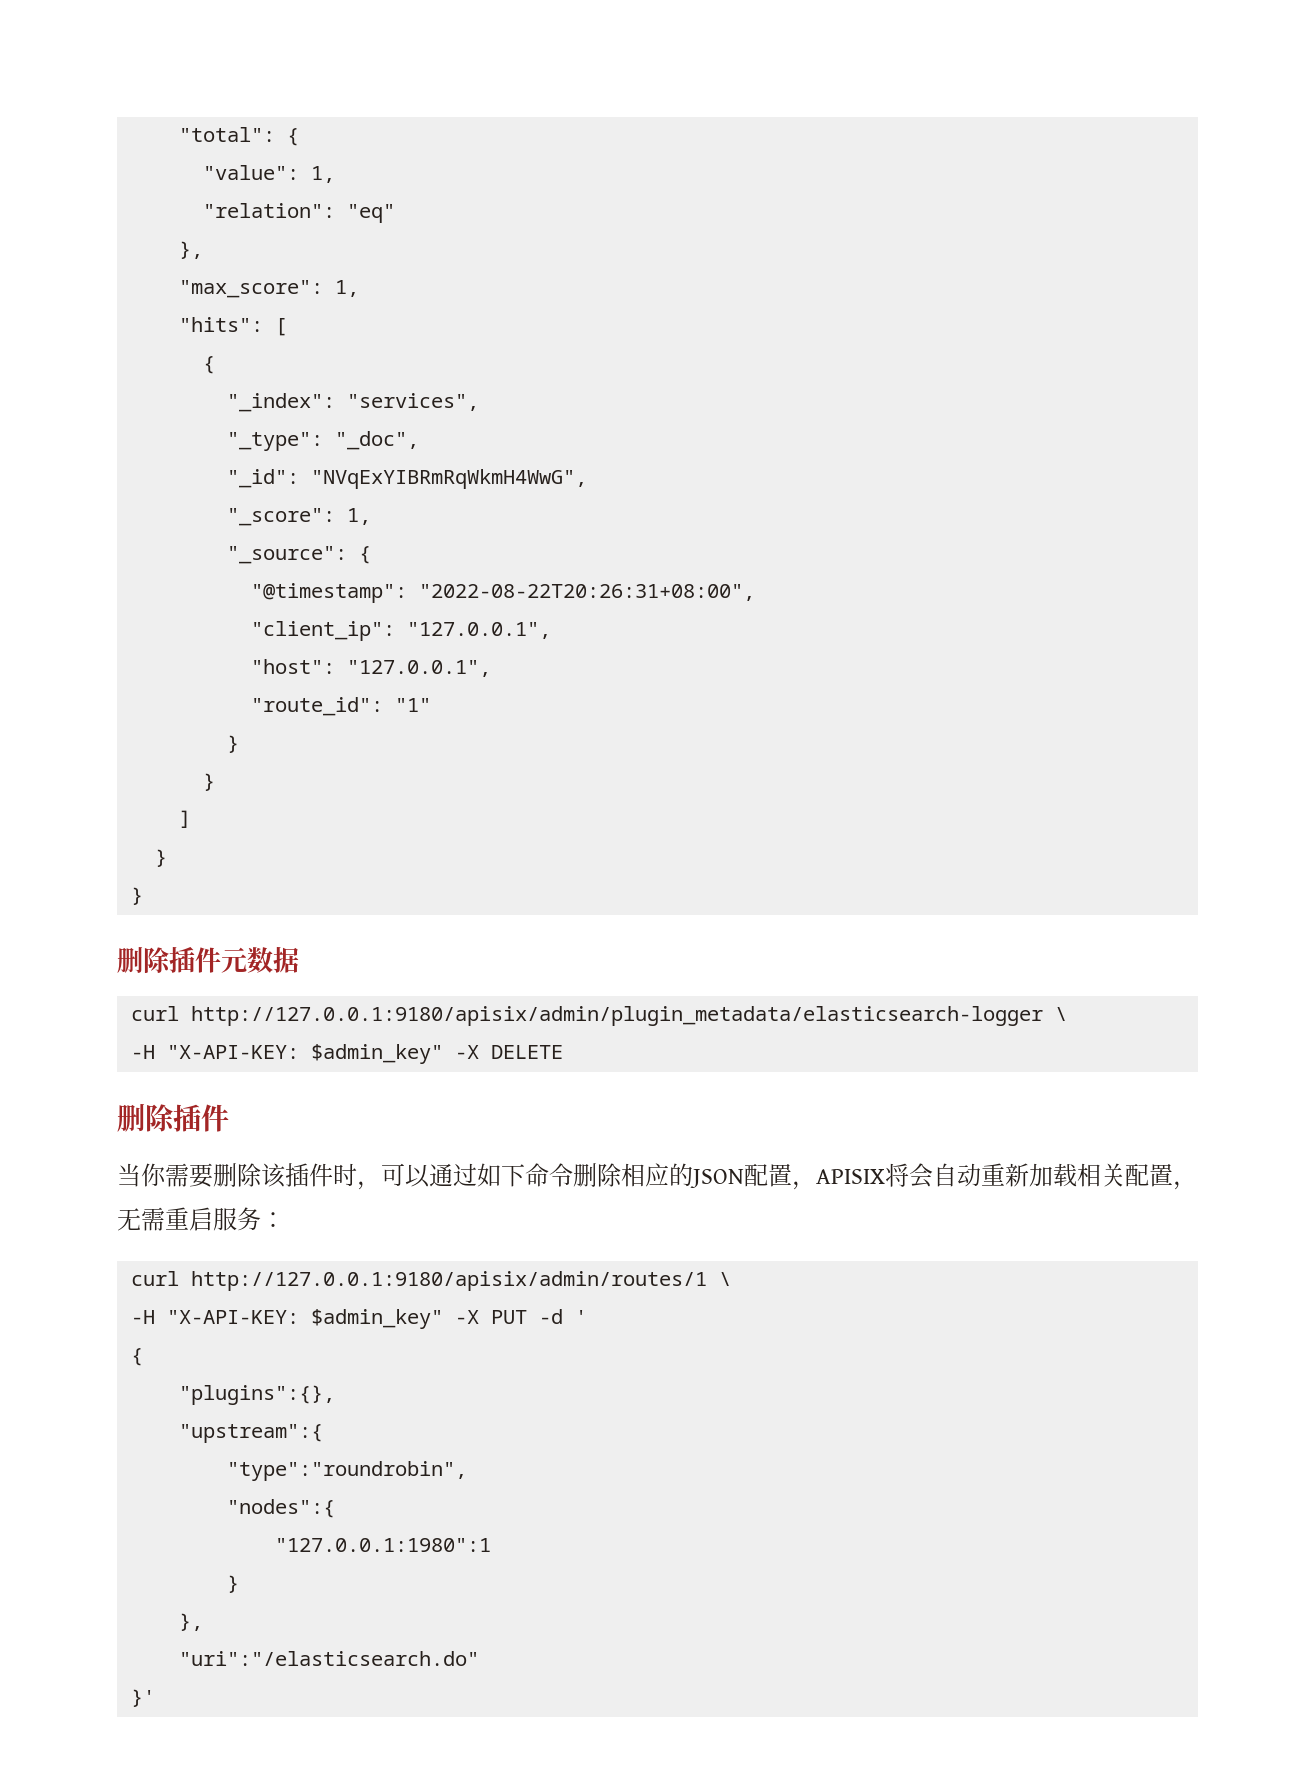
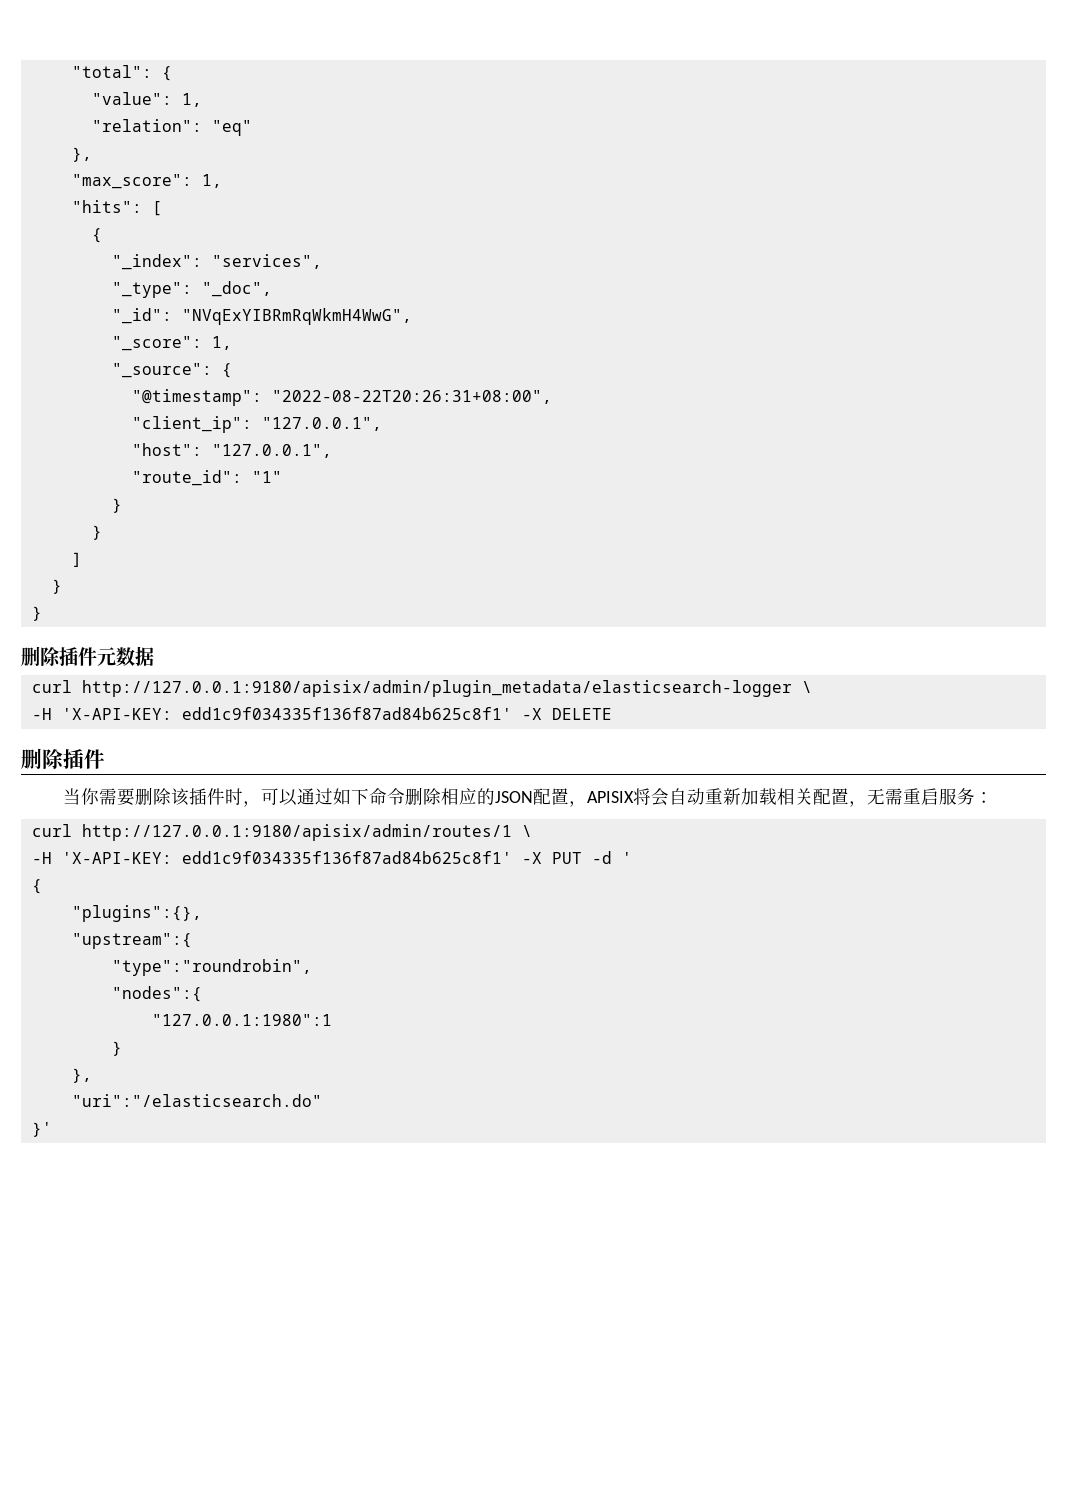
[167,1044,444,1064] "X-API-KEY: $admin_key" -> [61,707,512,720] 'X-API-KEY: edd1c9f034335f136f87ad84b625c8f1'
[167,1309,444,1329] "X-API-KEY: $admin_key" -> [61,851,512,864] 'X-API-KEY: edd1c9f034335f136f87ad84b625c8f1'

